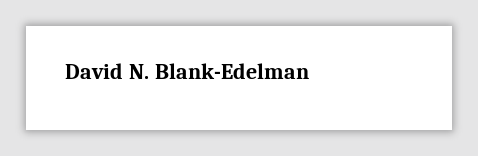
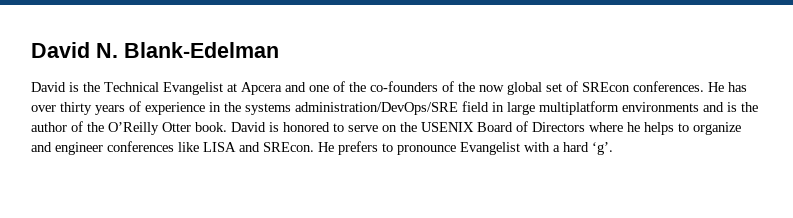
(309, 71) none -> [31,81,747,95] [31,101,758,115] [31,121,741,135] [31,141,613,155] // David is the Technical Evangelist at Apcera and one of the co-founders of the now global set of SREcon conferences. He has over thirty years of experience in the systems administration/DevOps/SRE field in large multiplatform environments and is the author of the O’Reilly Otter book. David is honored to serve on the USENIX Board of Directors where he helps to organize and engineer conferences like LISA and SREcon. He prefers to pronounce Evangelist with a hard ‘g’.

